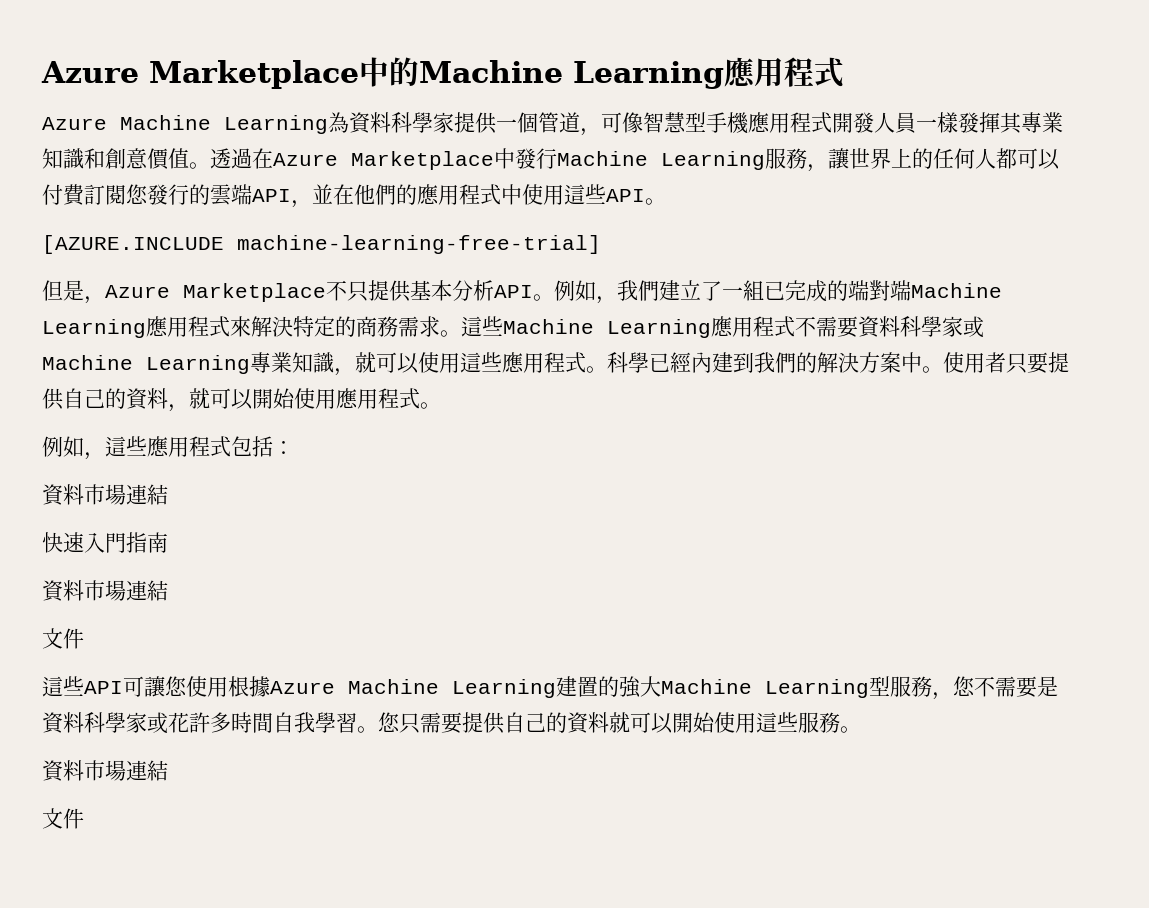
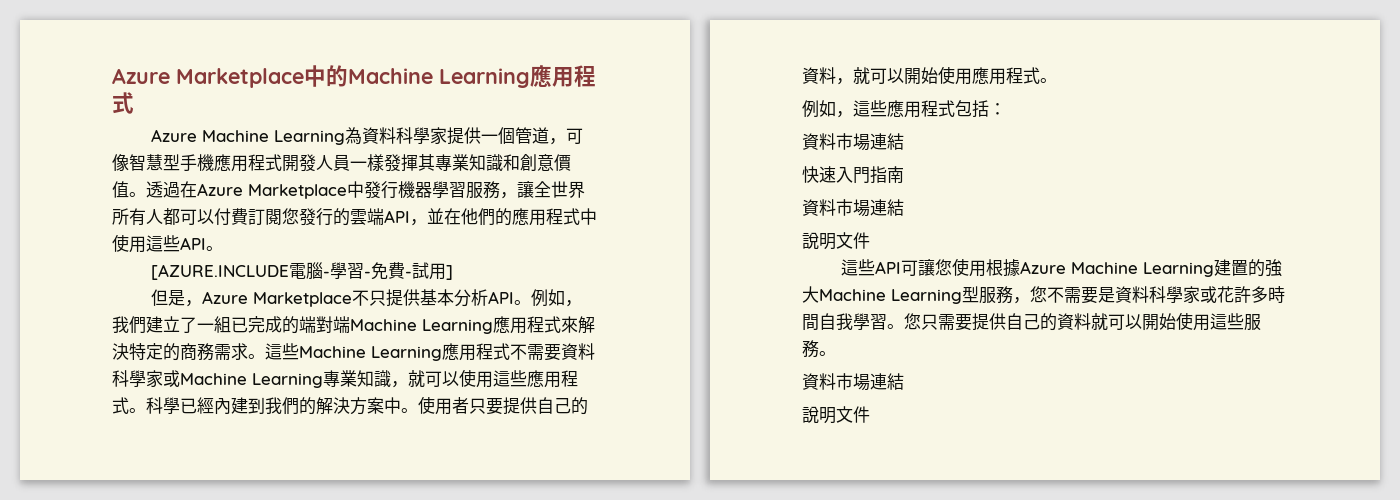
[557,148,975,172] Machine Learning服務，讓世界上的任何 -> [398,181,585,199] [112,208,146,226] 機器學習服務，讓全世界所有
[237,235,601,254] machine-learning-free-trial] -> [288,262,453,280] 電腦-學習-免費-試用]
(168, 590) none -> [802,232,836,250] 說明
(168, 770) none -> [802,406,836,424] 說明

